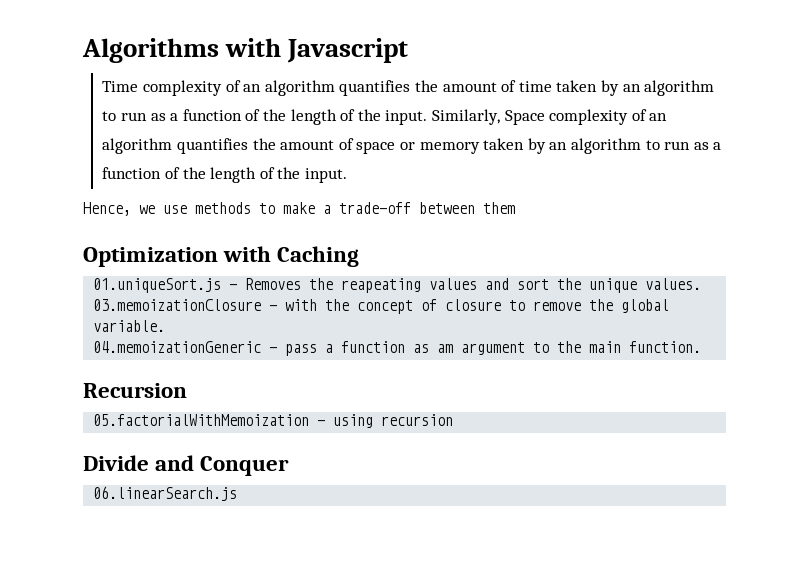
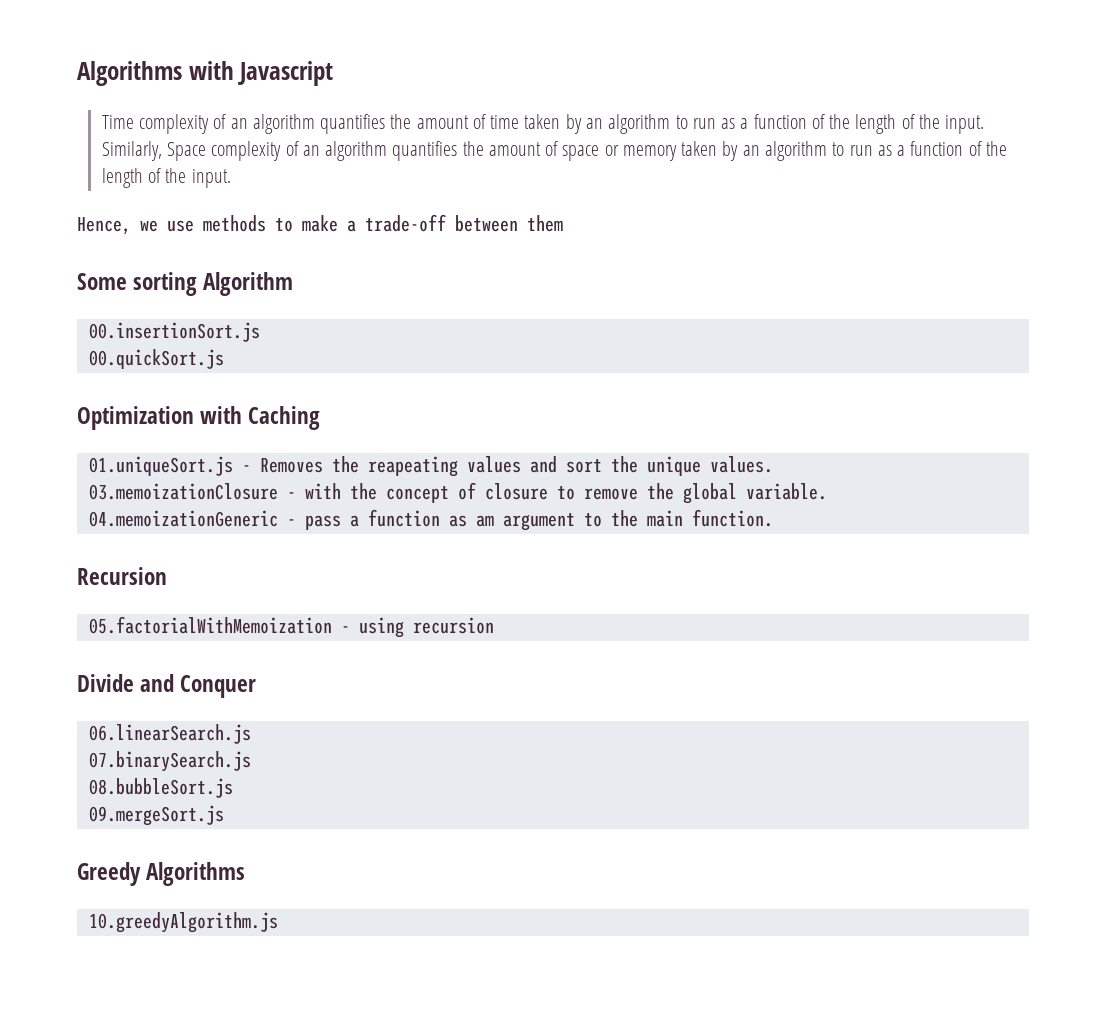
(515, 208) none -> [77,272,294,296] [88,322,260,342] [88,349,224,369] // Some sorting Algorithm // 00.insertionSort.js // 00.quickSort.js
(238, 493) none -> [88,751,251,772] [88,778,233,798] [88,805,224,826] [77,862,246,886] [88,912,278,933] // 07.binarySearch.js // 08.bubbleSort.js // 09.mergeSort.js // Greedy Algorithms // 10.greedyAlgorithm.js

